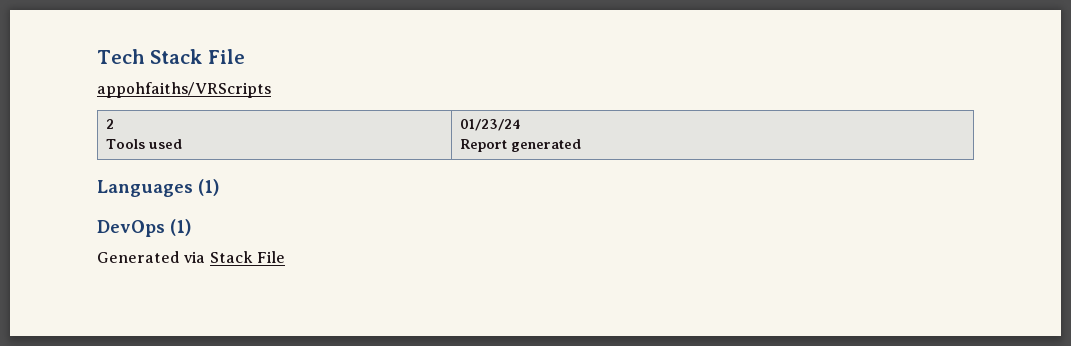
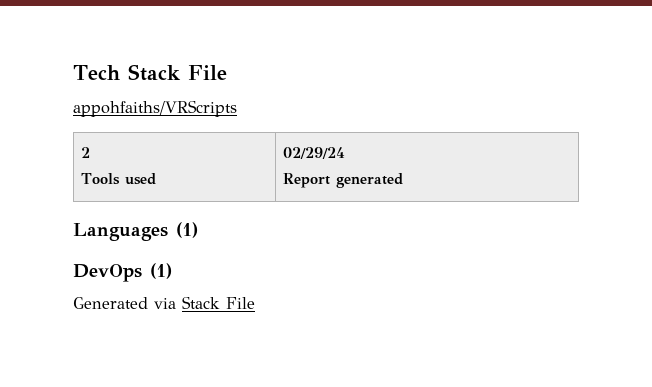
[459,119,520,131] 01/23/24 -> [282,147,345,159] 02/29/24

